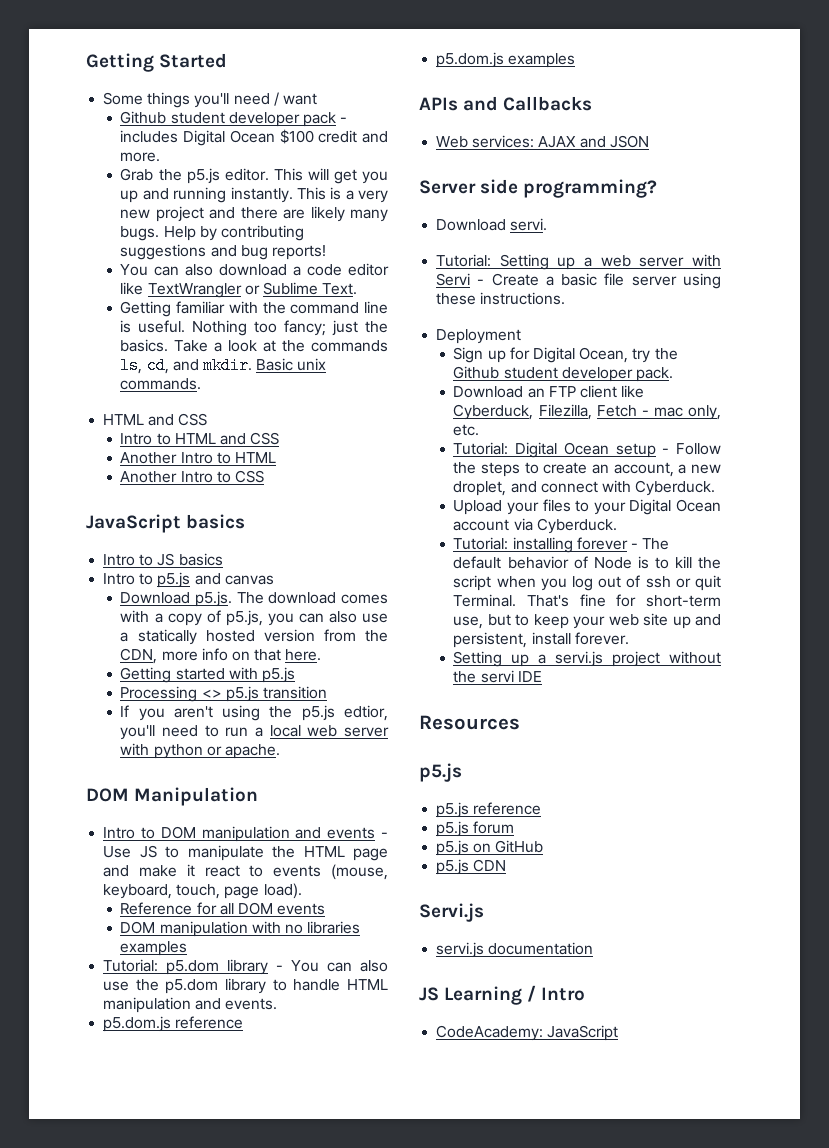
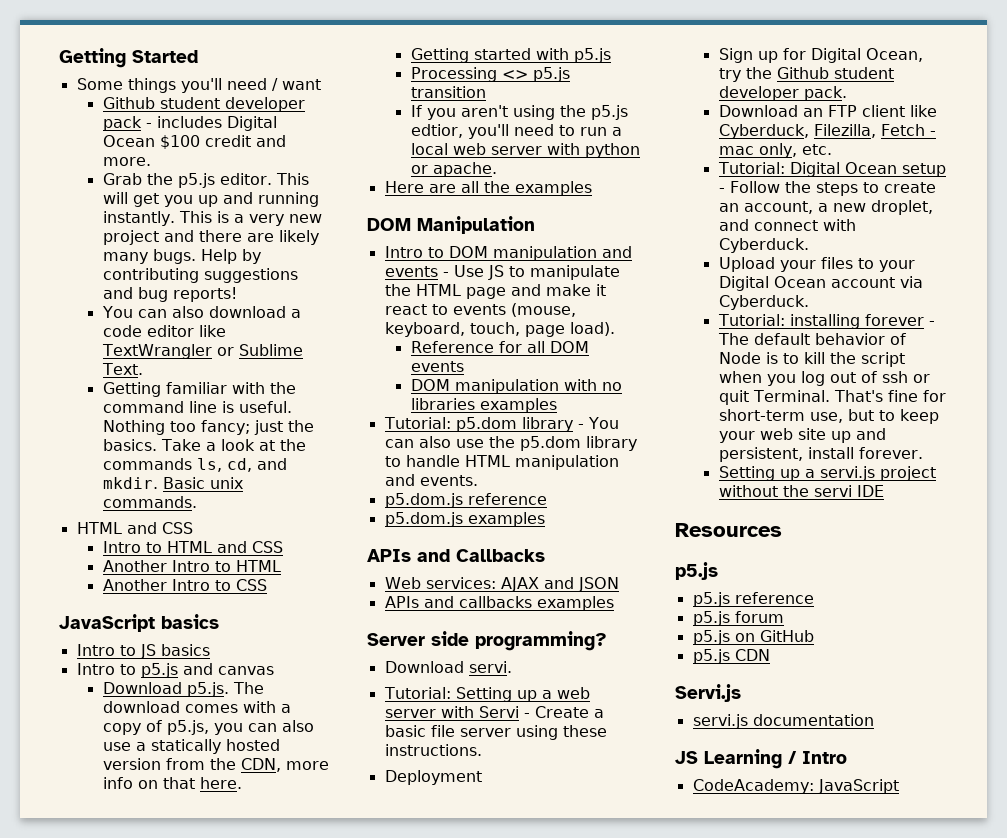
(281, 751) none -> [384,181,592,196] // Here are all the examples
(649, 141) none -> [384,596,614,611] // APIs and callbacks examples

